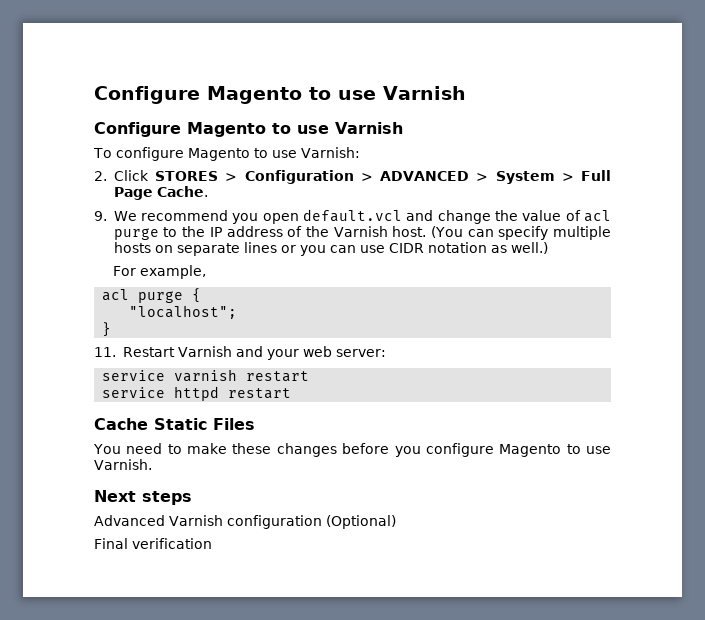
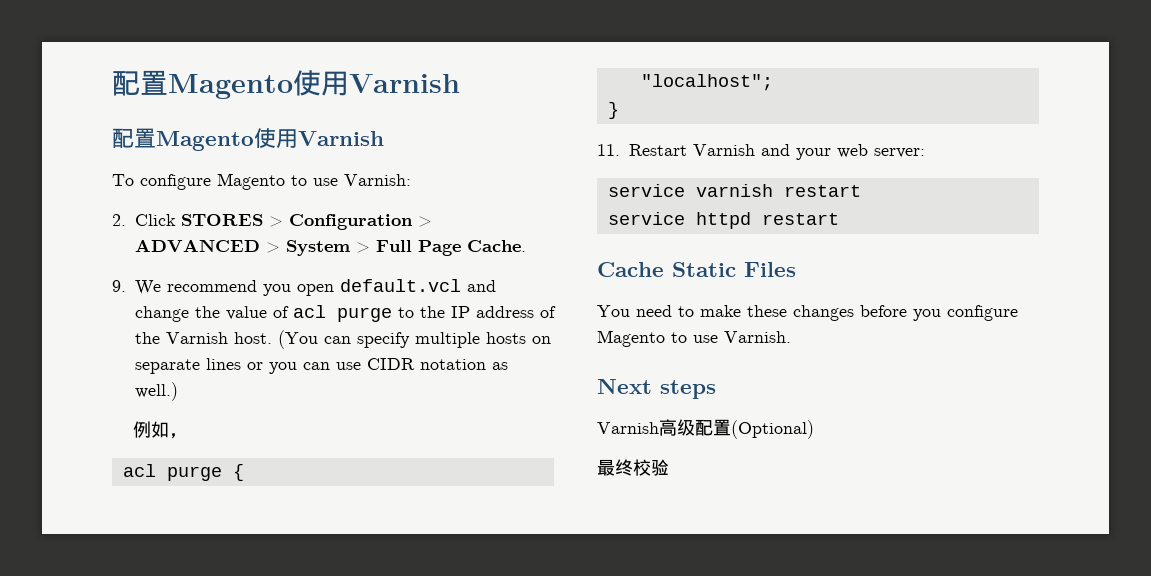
[94,86,466,104] [94,122,329,137] Configure Magento to use Varnish // Configure Magento to use -> [112,70,460,99] [112,128,298,151] 配置Magento使用Varnish // 配置Magento使用
[113,265,207,279] For example, -> [132,421,187,439] 例如，
[94,515,322,529] Advanced Varnish configuration -> [597,419,731,436] Varnish高级配置
[94,538,212,549] Final verification -> [597,459,669,476] 最终校验

